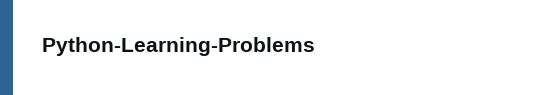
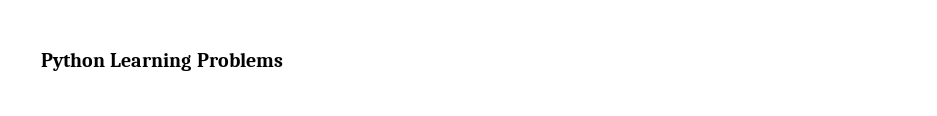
[42,37,315,56] Python-Learning-Problems -> [41,52,283,71] Python Learning Problems

